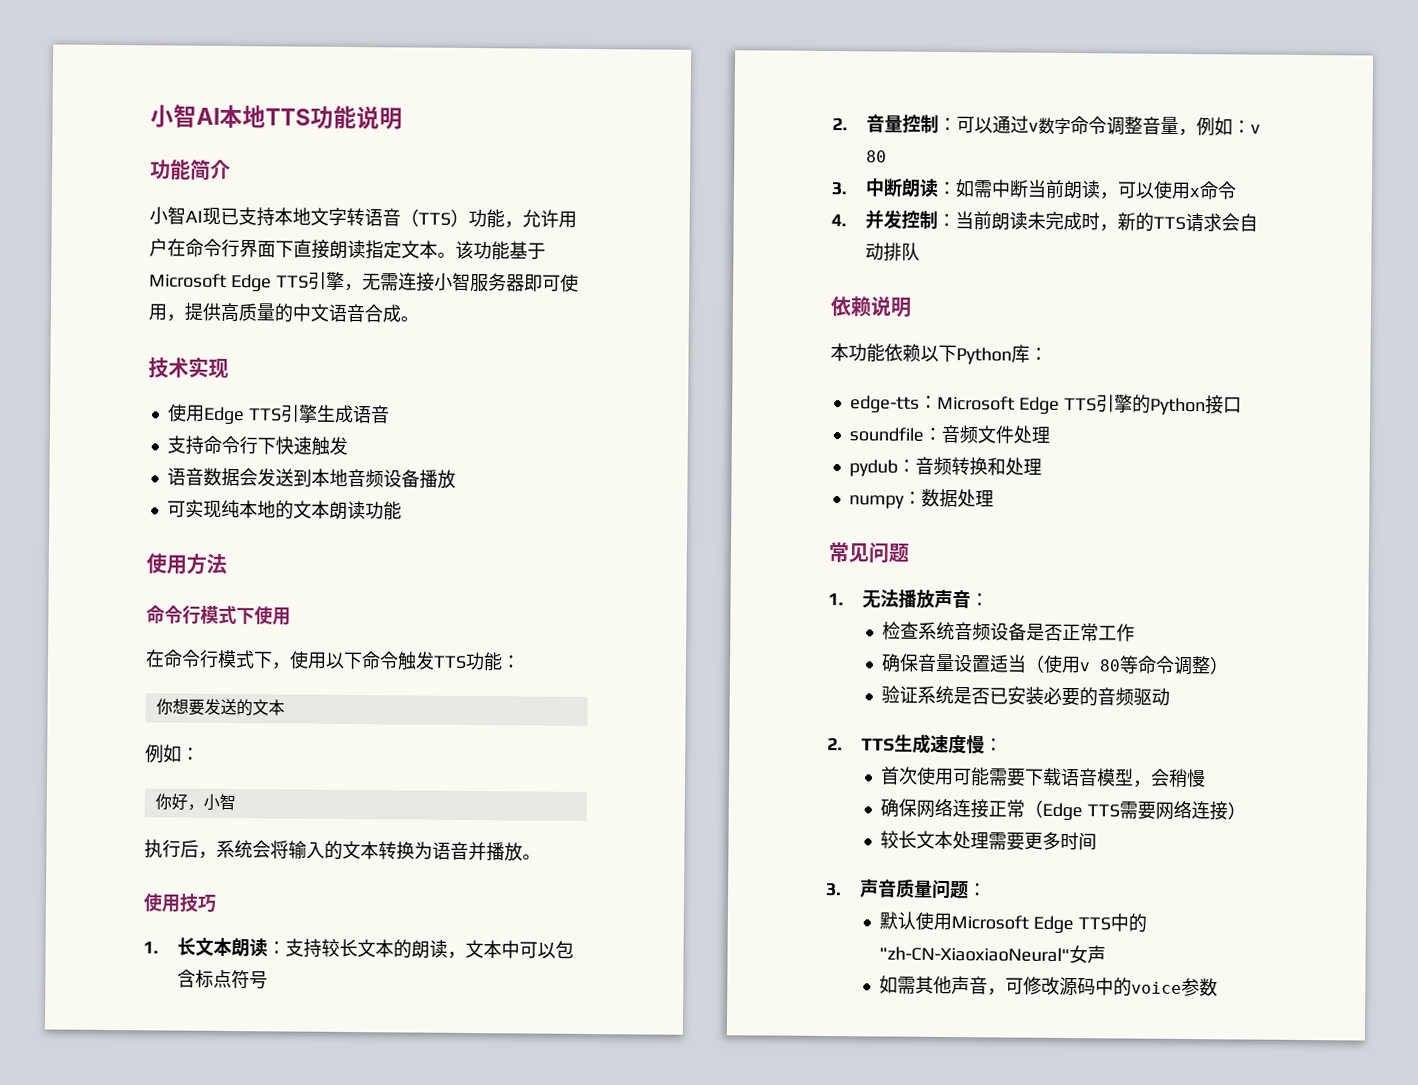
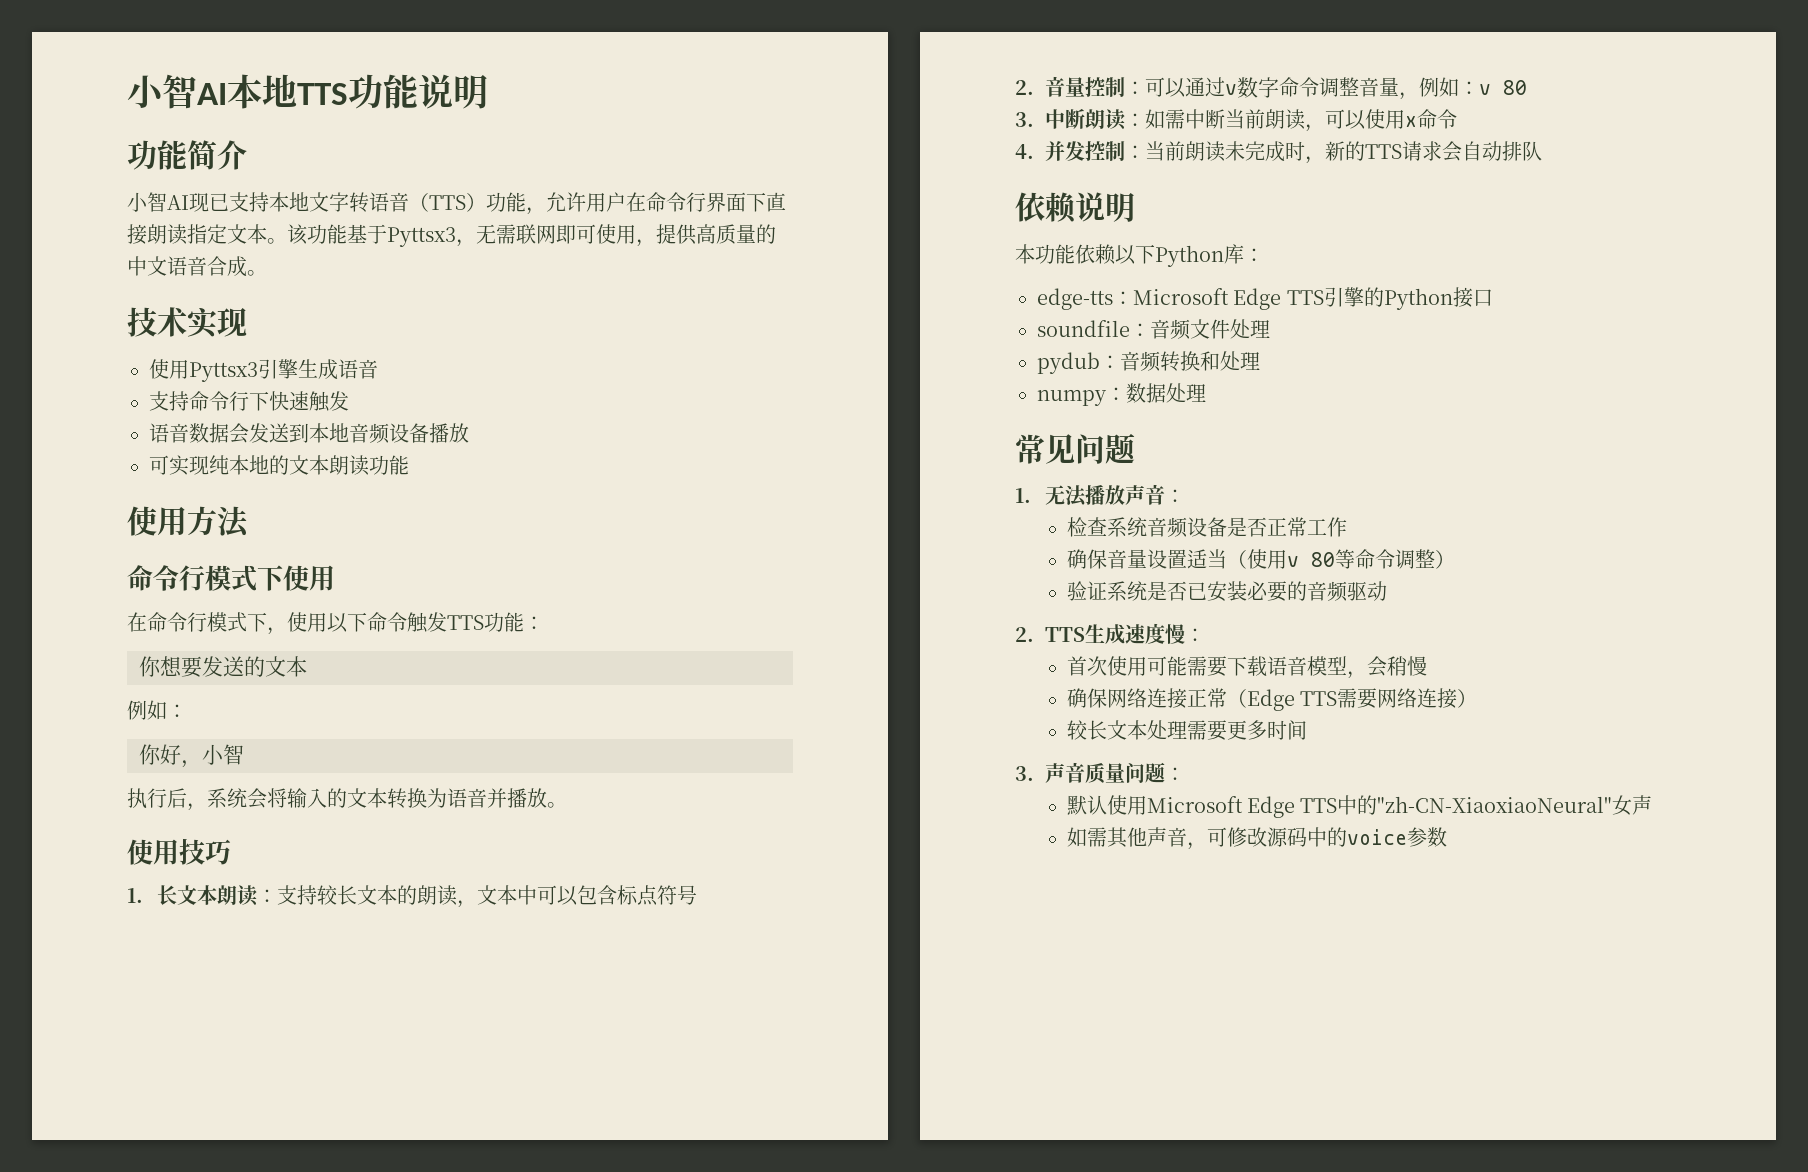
[149,271,525,293] Microsoft Edge TTS引擎，无需连接小智服务器 -> [387,224,556,247] Pyttsx3，无需联网
[202,406,282,425] Edge TTS -> [189,362,258,382] Pyttsx3

